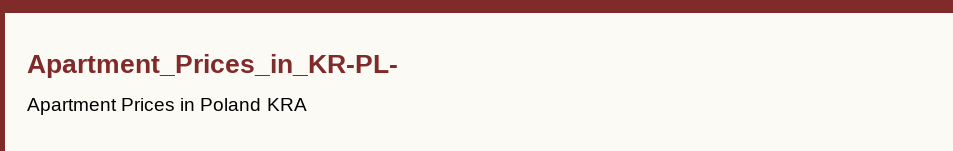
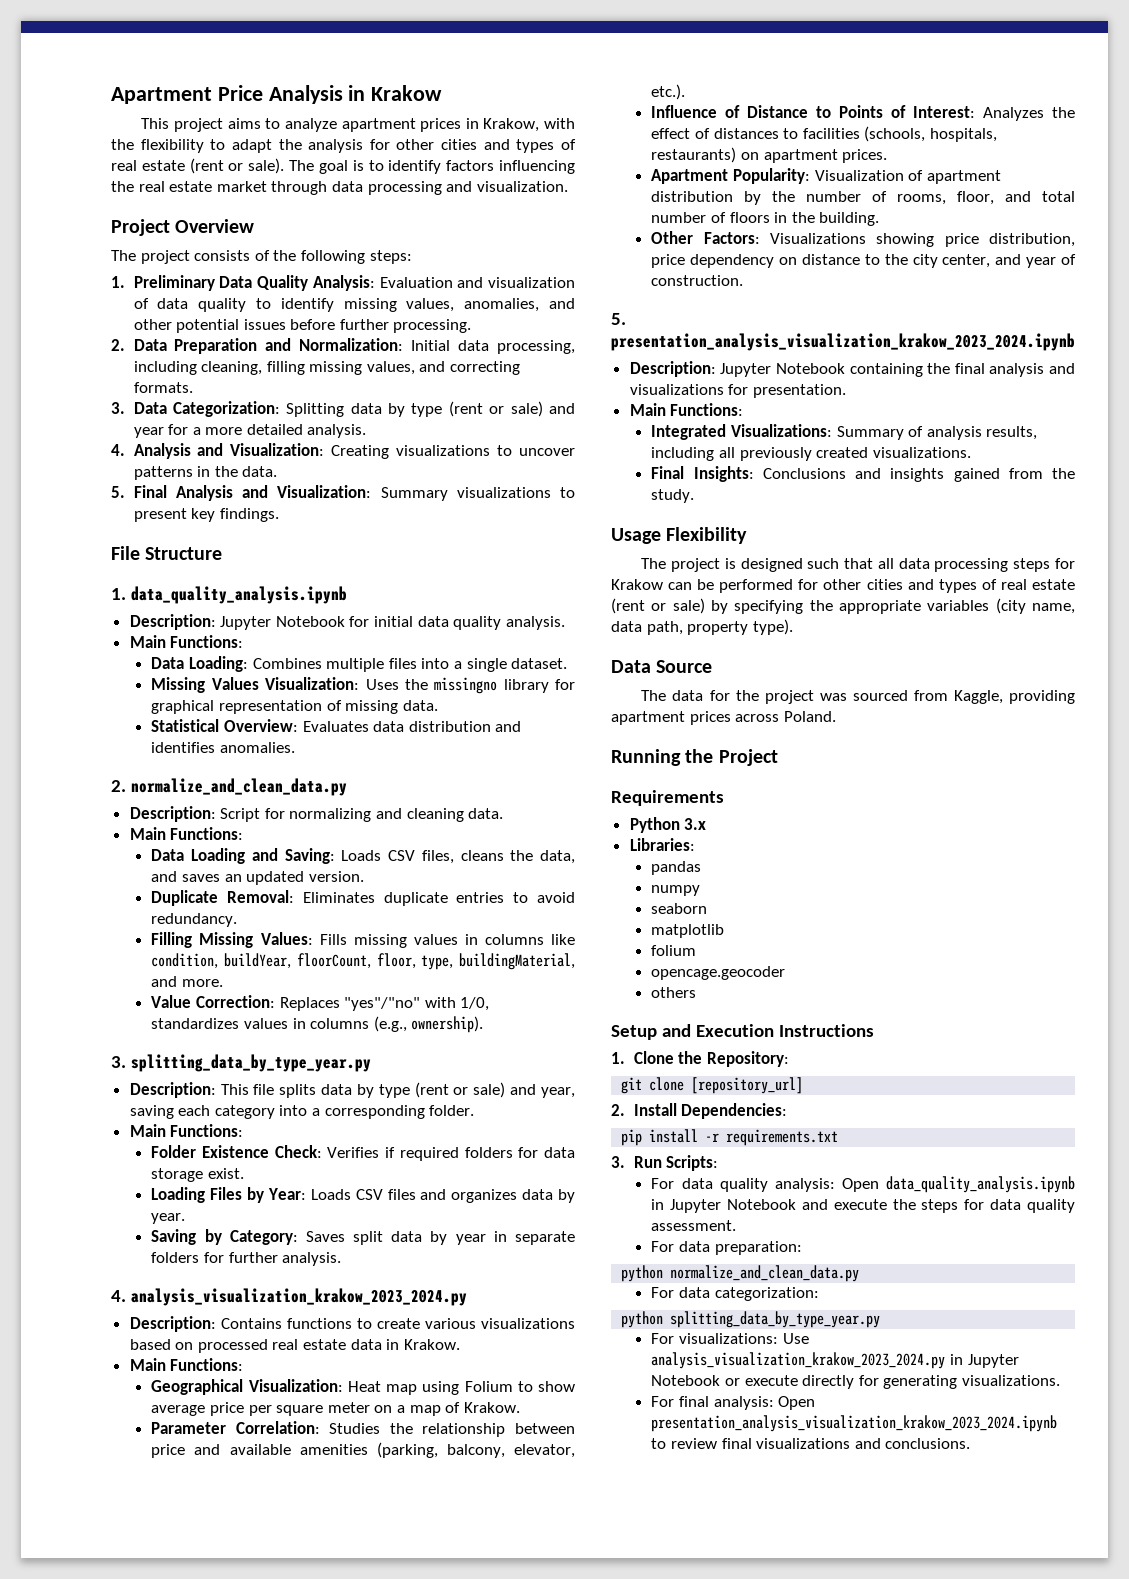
[27,54,398,78] [27,98,307,115] Apartment_Prices_in_KR-PL- // Apartment Prices in Poland KRA -> [111,85,443,104] [141,118,576,132] [111,139,576,153] [111,158,575,174] [111,181,568,195] [111,219,255,236] [111,250,412,264] [111,275,575,291] [133,298,575,312] [133,319,472,333] [111,338,575,354] [133,361,521,375] [133,382,193,393] [111,401,576,417] [133,424,367,438] [111,443,575,459] [133,466,278,480] [111,485,575,501] [133,508,279,522] [111,546,223,560] [111,586,347,604] [129,614,565,630] [129,635,244,648] [151,656,568,672] [151,677,575,694] [151,700,438,714] [151,719,522,732] [151,742,295,753] [111,778,347,796] [129,806,504,822] [129,827,244,840] [151,848,575,864] [151,871,364,885] [151,890,575,906] [151,913,238,927] [151,932,575,948] [151,953,575,970] [151,976,223,987] [151,995,490,1011] [151,1016,484,1033] [111,1054,371,1072] [129,1082,576,1098] [129,1105,475,1119] [129,1124,244,1137] [151,1145,575,1161] [151,1168,244,1182] [151,1187,575,1203] [151,1213,186,1224] [151,1229,576,1245] [151,1252,342,1266] [111,1288,467,1306] [129,1316,575,1332] [129,1339,460,1353] [129,1358,244,1371] [151,1379,575,1395] [151,1402,520,1416] [151,1421,575,1437] [151,1442,575,1458] [651,84,686,100] [651,105,1075,121] [651,126,997,142] [651,147,888,163] [651,168,1001,184] [651,191,1075,205] [651,212,880,226] [651,231,1075,247] [651,254,1076,268] [651,275,744,286] [611,313,626,325] [611,333,1075,351] [629,361,1075,377] [629,384,846,398] [629,403,744,416] [651,424,1038,440] [651,447,971,461] [651,466,1075,482] [651,489,695,503] [611,527,748,544] [641,558,1075,572] [611,579,1075,593] [611,598,1075,614] [611,619,793,635] [611,660,713,673] [641,690,1075,704] [611,711,836,725] [611,749,778,766] [611,790,724,806] [629,817,707,833] [629,838,695,851] [651,861,702,875] [651,885,701,896] [651,903,708,914] [651,924,725,938] [651,945,697,956] [651,966,786,980] [651,987,697,998] [611,1024,874,1040] [611,1051,789,1067] [621,1077,804,1094] [611,1103,788,1119] [621,1129,839,1146] [611,1155,719,1171] [651,1176,1075,1193] [651,1199,1075,1213] [651,1220,737,1231] [651,1241,802,1255] [621,1265,860,1282] [651,1287,819,1301] [621,1311,881,1328] [651,1333,809,1344] [651,1352,1019,1369] [651,1375,1060,1389] [651,1396,816,1410] [651,1415,1058,1432] [651,1438,971,1449] Apartment Price Analysis in Krakow // This project aims to analyze apartment prices in Krakow, with the flexibility to adapt the analysis for other cities and types of real estate (rent or sale). The goal is to identify factors influencing the real estate market through data processing and visualization. // Project Overview // The project consists of the following steps: // 1. Preliminary Data Quality Analysis: Evaluation and visualization of data quality to identify missing values, anomalies, and other potential issues before further processing. // 2. Data Preparation and Normalization: Initial data processing, including cleaning, filling missing values, and correcting formats. // 3. Data Categorization: Splitting data by type (rent or sale) and year for a more detailed analysis. // 4. Analysis and Visualization: Creating visualizations to uncover patterns in the data. // 5. Final Analysis and Visualization: Summary visualizations to present key findings. // File Structure // 1. data_quality_analysis.ipynb // Description: Jupyter Notebook for initial data quality analysis. // Main Functions: // Data Loading: Combines multiple files into a single dataset. // Missing Values Visualization: Uses the missingno library for graphical representation of missing data. // Statistical Overview: Evaluates data distribution and identifies anomalies. // 2. normalize_and_clean_data.py // Description: Script for normalizing and cleaning data. // Main Functions: // Data Loading and Saving: Loads CSV files, cleans the data, and saves an updated version. // Duplicate Removal: Eliminates duplicate entries to avoid redundancy. // Filling Missing Values: Fills missing values in columns like condition, buildYear, floorCount, floor, type, buildingMaterial, and more. // Value Correction: Replaces "yes"/"no" with 1/0, standardizes values in columns (e.g., ownership). // 3. splitting_data_by_type_year.py // Description: This file splits data by type (rent or sale) and year, saving each category into a corresponding folder. // Main Functions: // Folder Existence Check: Verifies if required folders for data storage exist. // Loading Files by Year: Loads CSV files and organizes data by year. // Saving by Category: Saves split data by year in separate folders for further analysis. // 4. analysis_visualization_krakow_2023_2024.py // Description: Contains functions to create various visualizations based on processed real estate data in Krakow. // Main Functions: // Geographical Visualization: Heat map using Folium to show average price per square meter on a map of Krakow. // Parameter Correlation: Studies the relationship between price and available amenities (parking, balcony, elevator, etc.). // Influence of Distance to Points of Interest: Analyzes the effect of distances to facilities (schools, hospitals, restaurants) on apartment prices. // Apartment Popularity: Visualization of apartment distribution by the number of rooms, floor, and total number of floors in the building. // Other Factors: Visualizations showing price distribution, price dependency on distance to the city center, and year of construction. // 5. presentation_analysis_visualization_krakow_2023_2024.ipynb // Description: Jupyter Notebook containing the final analysis and visualizations for presentation. // Main Functions: // Integrated Visualizations: Summary of analysis results, including all previously created visualizations. // Final Insights: Conclusions and insights gained from the study. // Usage Flexibility // The project is designed such that all data processing steps for Krakow can be performed for other cities and types of real estate (rent or sale) by specifying the appropriate variables (city name, data path, property type). // Data Source // The data for the project was sourced from Kaggle, providing apartment prices across Poland. // Running the Project // Requirements // Python 3.x // Libraries: // pandas // numpy // seaborn // matplotlib // folium // opencage.geocoder // others // Setup and Execution Instructions // 1. Clone the Repository: // git clone [repository_url] // 2. Install Dependencies: // pip install -r requirements.txt // 3. Run Scripts: // For data quality analysis: Open data_quality_analysis.ipynb in Jupyter Notebook and execute the steps for data quality assessment. // For data preparation: // python normalize_and_clean_data.py // For data categorization: // python splitting_data_by_type_year.py // For visualizations: Use analysis_visualization_krakow_2023_2024.py in Jupyter Notebook or execute directly for generating visualizations. // For final analysis: Open presentation_analysis_visualization_krakow_2023_2024.ipynb to review final visualizations and conclusions.

